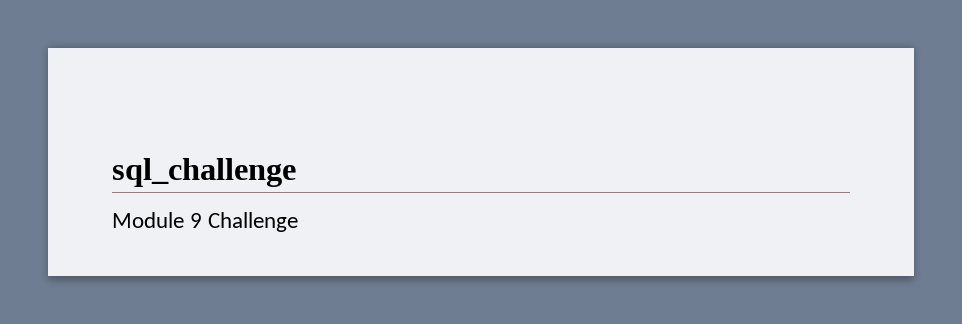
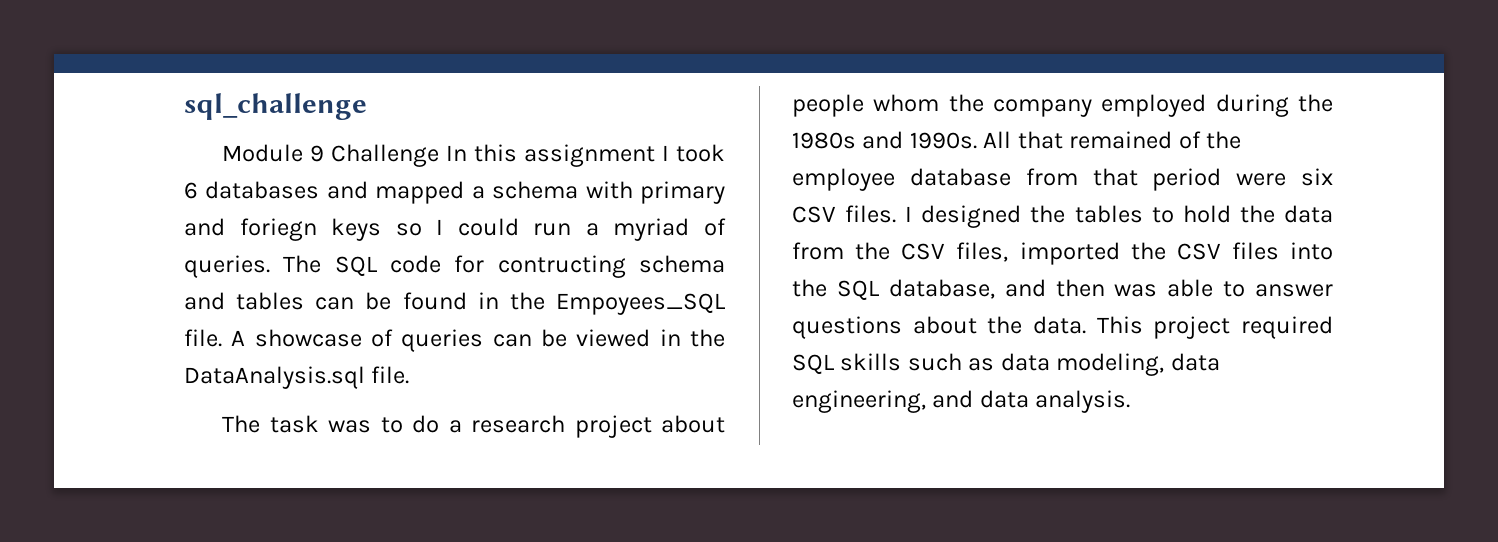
(299, 222) none -> [446,144,725,167] [184,181,725,204] [184,218,726,241] [184,255,725,278] [184,292,725,315] [184,329,725,352] [184,366,410,389] [222,415,725,438] [792,94,1333,117] [792,131,1242,149] [792,168,1333,191] [792,205,1333,228] [792,242,1333,265] [792,279,1333,301] [792,316,1333,339] [792,353,1220,376] [792,390,1131,413] In this assignment I took 6 databases and mapped a schema with primary and foriegn keys so I could run a myriad of queries. The SQL code for contructing schema and tables can be found in the Empoyees_SQL file. A showcase of queries can be viewed in the DataAnalysis.sql file. // The task was to do a research project about people whom the company employed during the 1980s and 1990s. All that remained of the employee database from that period were six CSV files. I designed the tables to hold the data from the CSV files, imported the CSV files into the SQL database, and then was able to answer questions about the data. This project required SQL skills such as data modeling, data engineering, and data analysis.

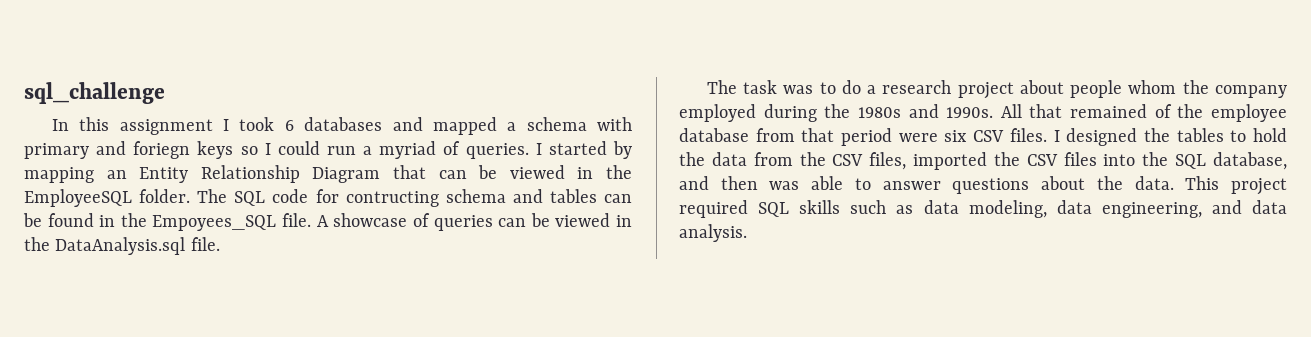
[222,144,440,167] Module 9 Challenge -> (165, 93) none
(270, 266) none -> [535,141,632,159] [24,165,633,183] [24,189,191,207] I started by mapping an Entity Relationship Diagram that can be viewed in the EmployeeSQL folder.

